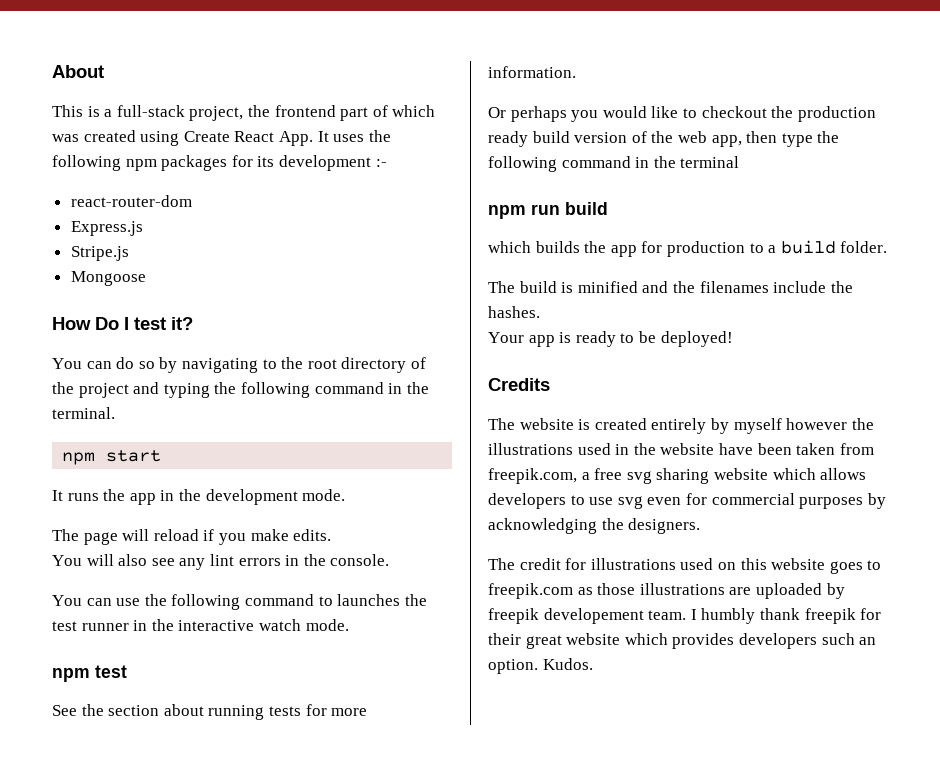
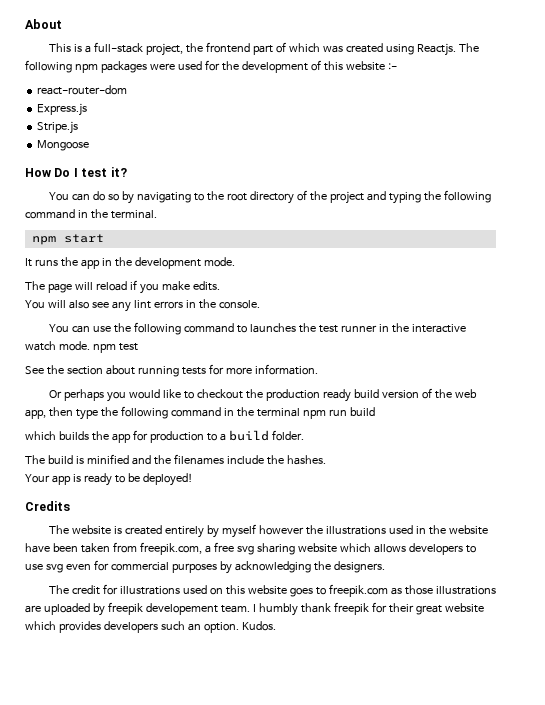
[183,130,391,146] [52,155,371,171] Create React App. It uses the following npm packages for its development -> [416,43,479,56] [25,60,385,73] Reactjs. The following npm packages were used for the development of this website
(349, 625) // -> (90, 346) none
(740, 162) // -> (300, 412) none

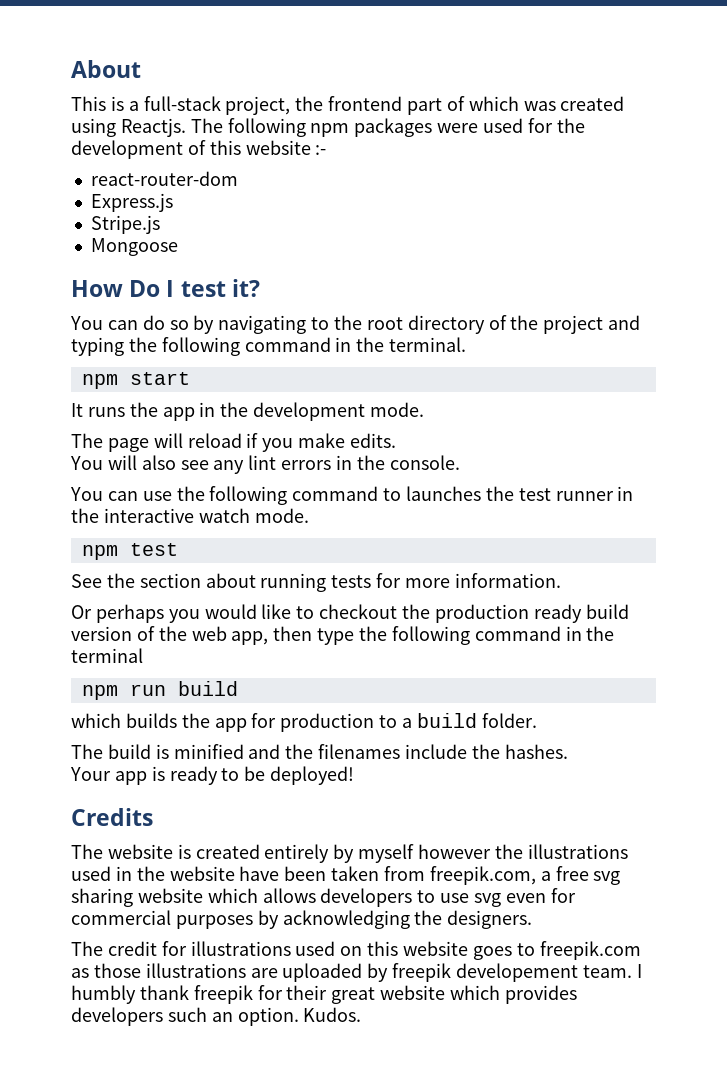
(90, 346) none -> (309, 515) //
(300, 412) none -> (143, 655) //

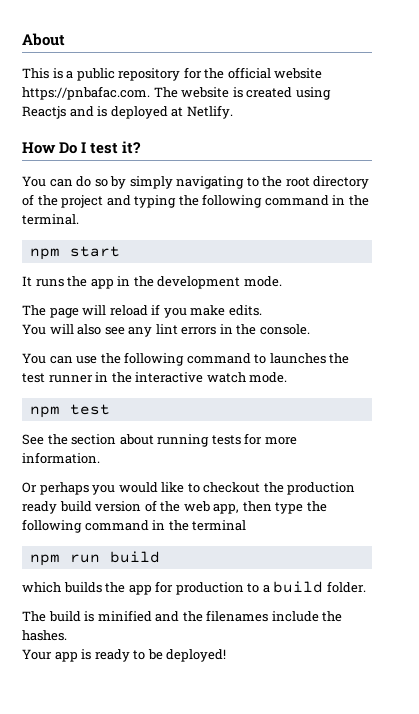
[143,96,625,115] [71,118,585,137] [71,140,327,159] [90,171,238,186] [90,193,173,212] [90,215,160,234] [90,238,178,256] full-stack project, the frontend part of which was created using Reactjs. The following npm packages were used for the development of this website :- // react-router-dom // Express.js // Stripe.js // Mongoose -> [76,67,323,81] [22,86,331,100] [22,105,233,119] public repository for the official website https://pnbafac.com. The website is created using Reactjs and is deployed at Netlify.
(215, 324) none -> [129,176,173,189] simply
[71,808,153,826] [71,844,628,863] [71,866,621,885] [71,888,576,907] [71,910,533,929] [71,941,641,960] [71,963,642,982] [71,985,577,1004] [71,1007,362,1026] // Credits // The website is created entirely by myself however the illustrations used in the website have been taken from freepik.com, a free svg sharing website which allows developers to use svg even for commercial purposes by acknowledging the designers. // The credit for illustrations used on this website goes to freepik.com as those illustrations are uploaded by freepik developement team. I humbly thank freepik for their great website which provides developers such an option. Kudos. -> (227, 655) none

